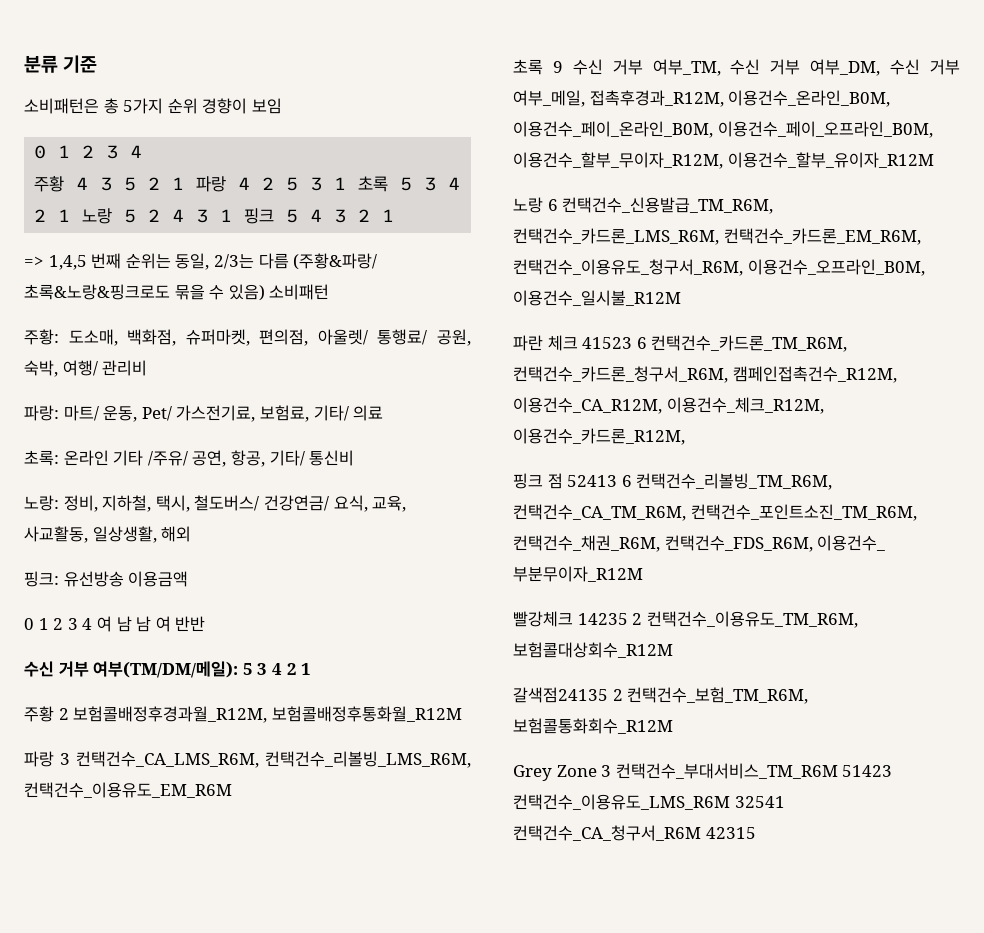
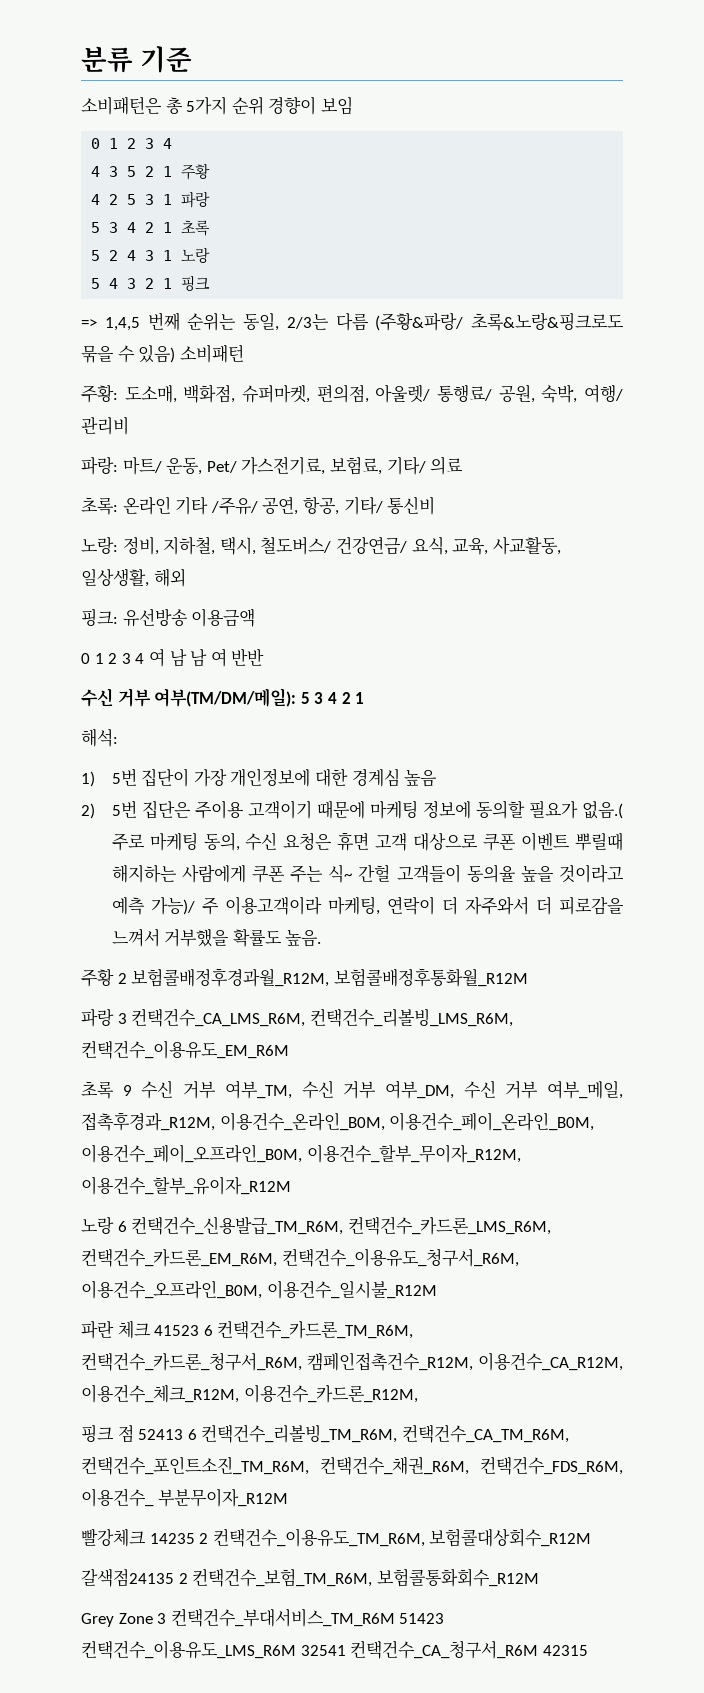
[34,176,65,192] 주황 -> (173, 143) none
[196,176,227,192] 파랑 -> [181,163,211,180] 주황 //
[358,176,461,192] [34,208,113,224] 초록 5 3 4 2 1 노랑 -> [181,191,211,208] [91,220,211,236] 파랑 // 5 3 4 2 1 초록 //
[244,208,275,224] 핑크 -> [181,247,211,263] 노랑 //
(395, 215) none -> [181,275,211,291] 핑크
(312, 669) none -> [81,728,118,747] [81,768,438,787] [81,800,623,819] [111,832,623,851] [111,864,624,883] [111,896,624,915] [111,928,322,947] // 해석: // 1) 5번 집단이 가장 개인정보에 대한 경계심 높음 // 2) 5번 집단은 주이용 고객이기 때문에 마케팅 정보에 동의할 필요가 없음.( 주로 마케팅 동의, 수신 요청은 휴면 고객 대상으로 쿠폰 이벤트 뿌릴때 해지하는 사람에게 쿠폰 주는 식~ 간헐 고객들이 동의율 높을 것이라고 예측 가능)/ 주 이용고객이라 마케팅, 연락이 더 자주와서 더 피로감을 느껴서 거부했을 확률도 높음.

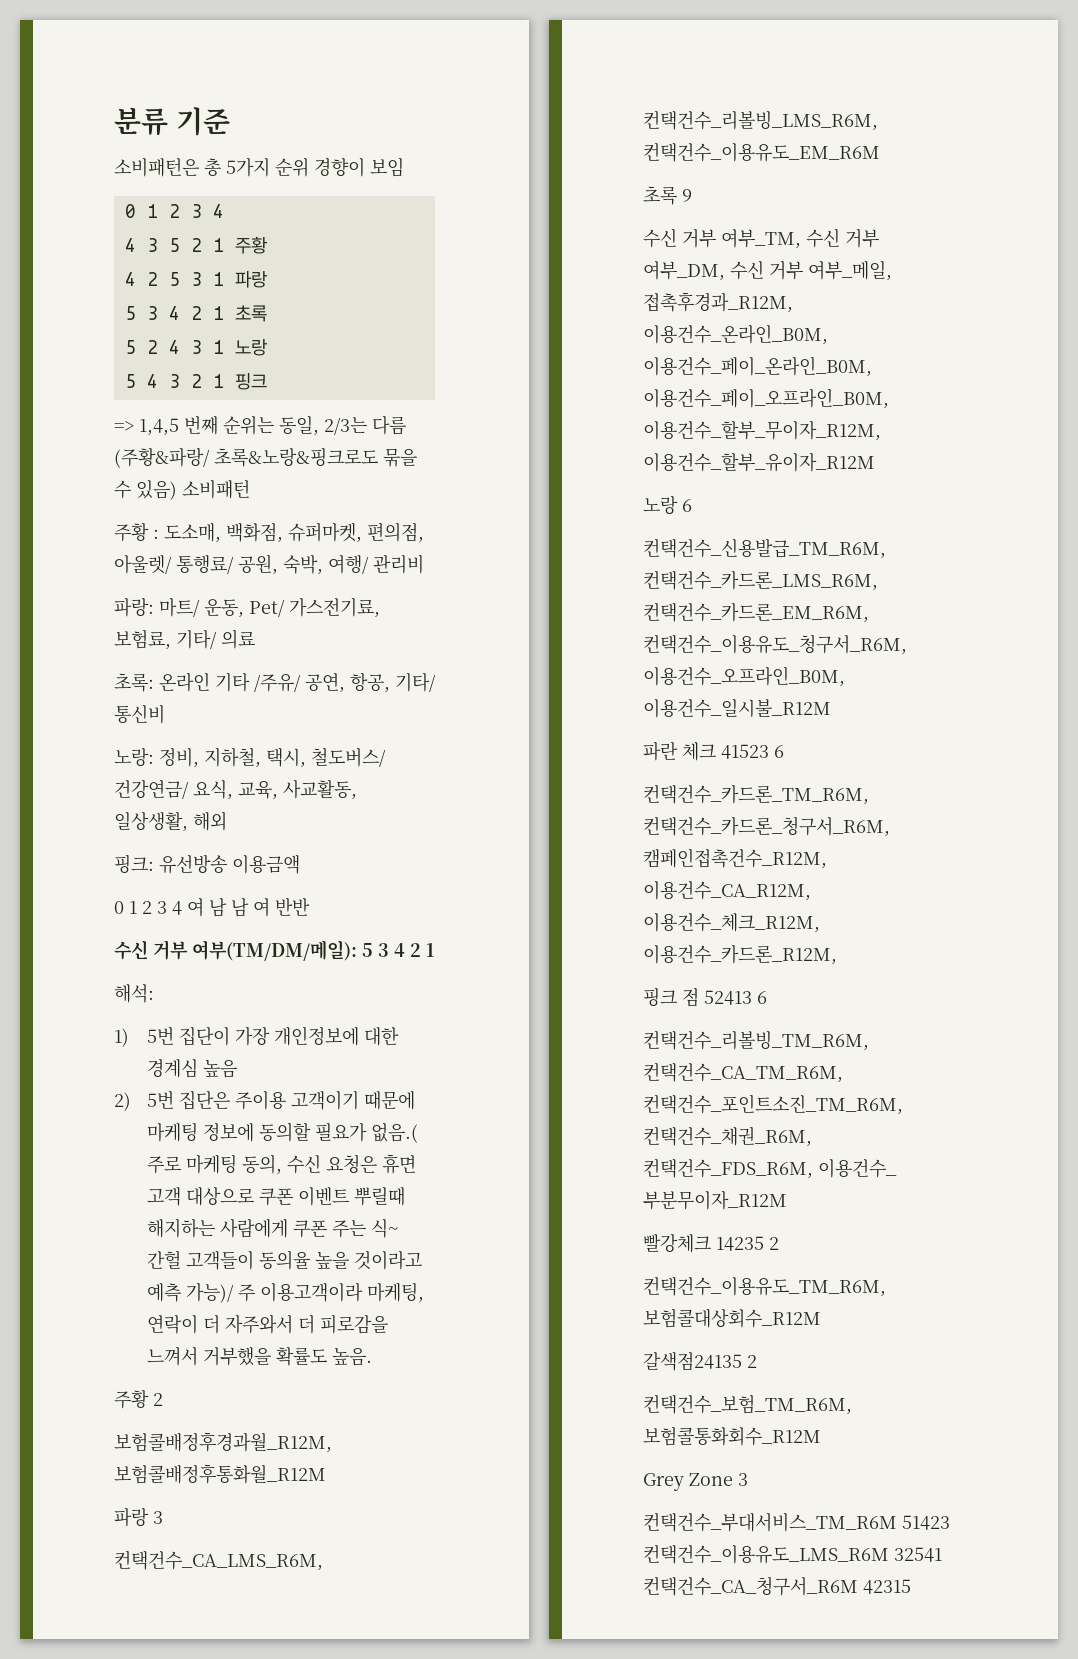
[81,385,118,403] 주황: -> [114,523,159,542] 주황 :
(127, 978) none -> (163, 1399) //
(127, 1018) none -> (163, 1517) //
(132, 1090) none -> (692, 195) //
(127, 1226) none -> (692, 505) //
(213, 1330) none -> (784, 751) //
(197, 1434) none -> (767, 997) //
(209, 1538) none -> (779, 1243) //
(188, 1578) none -> (757, 1361) //
(167, 1618) none -> (748, 1479) //

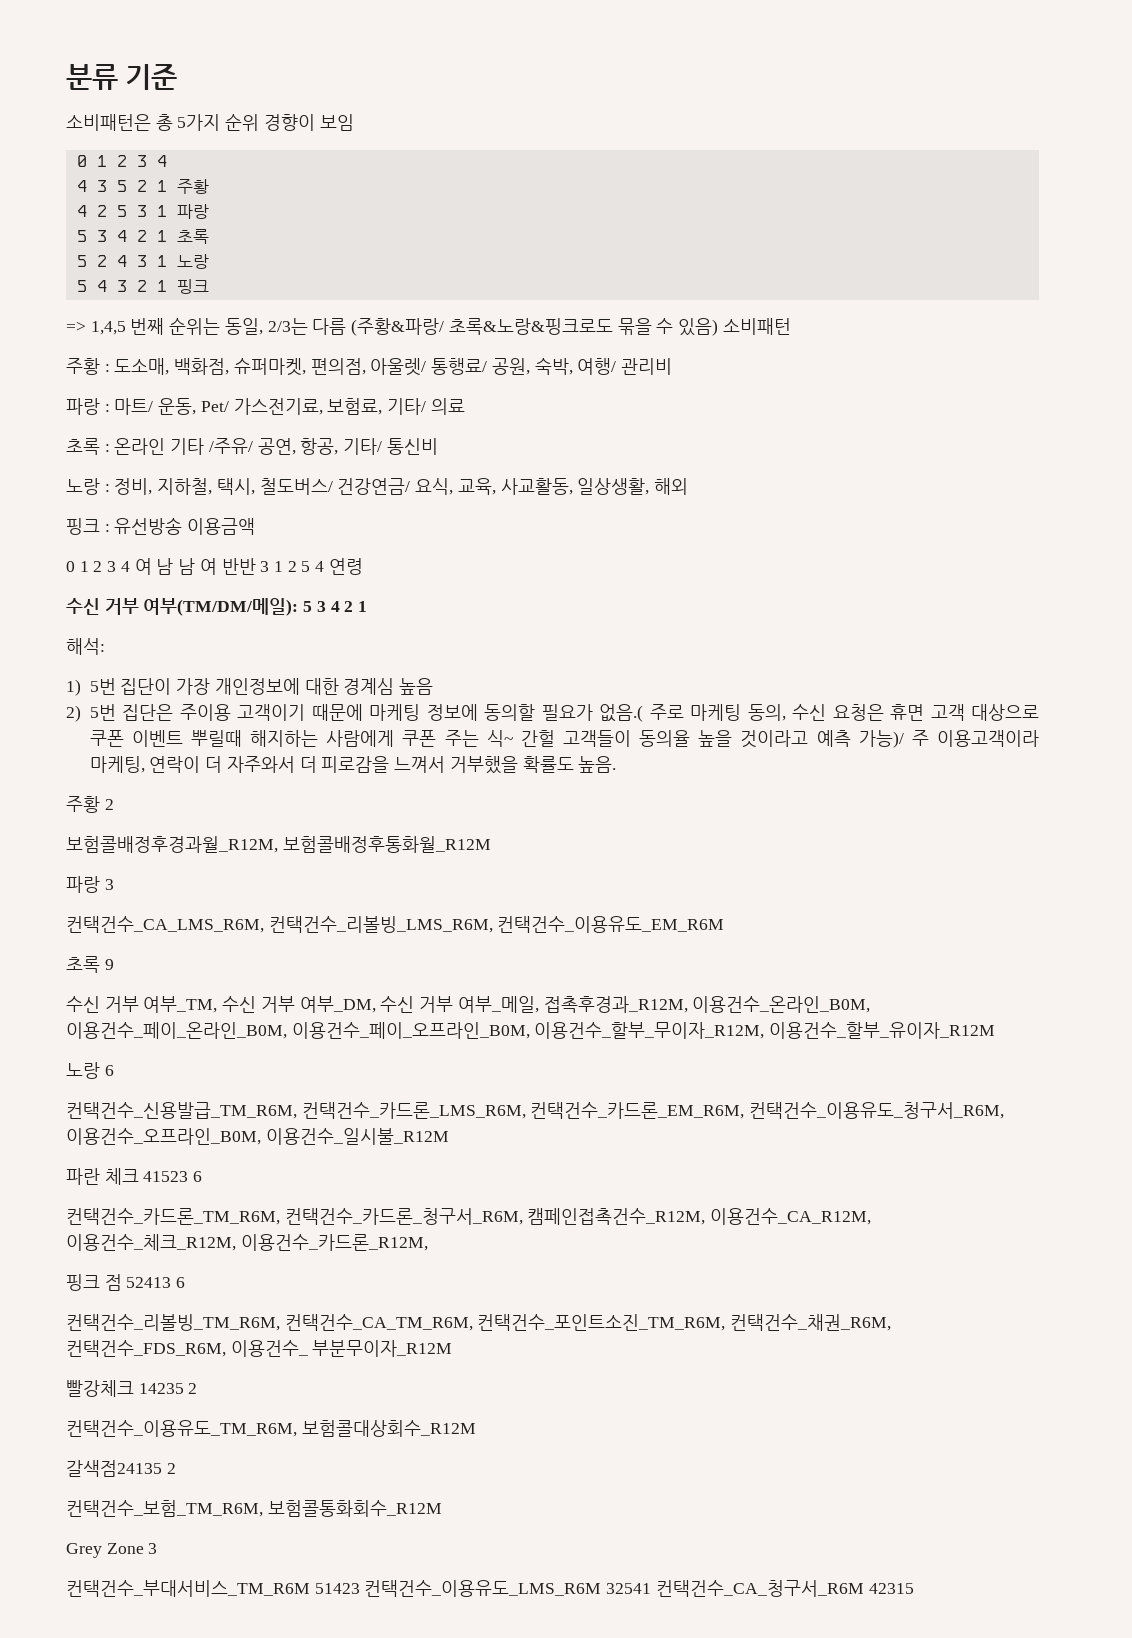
[114,597,154,617] 파랑: -> [66,398,110,415] 파랑 :
[114,673,154,692] 초록: -> [66,438,110,455] 초록 :
[114,748,154,767] 노랑: -> [66,478,110,495] 노랑 :
[114,854,154,874] 핑크: -> [66,518,110,535] 핑크 :
(310, 907) none -> [260,558,363,575] 3 1 2 5 4 연령

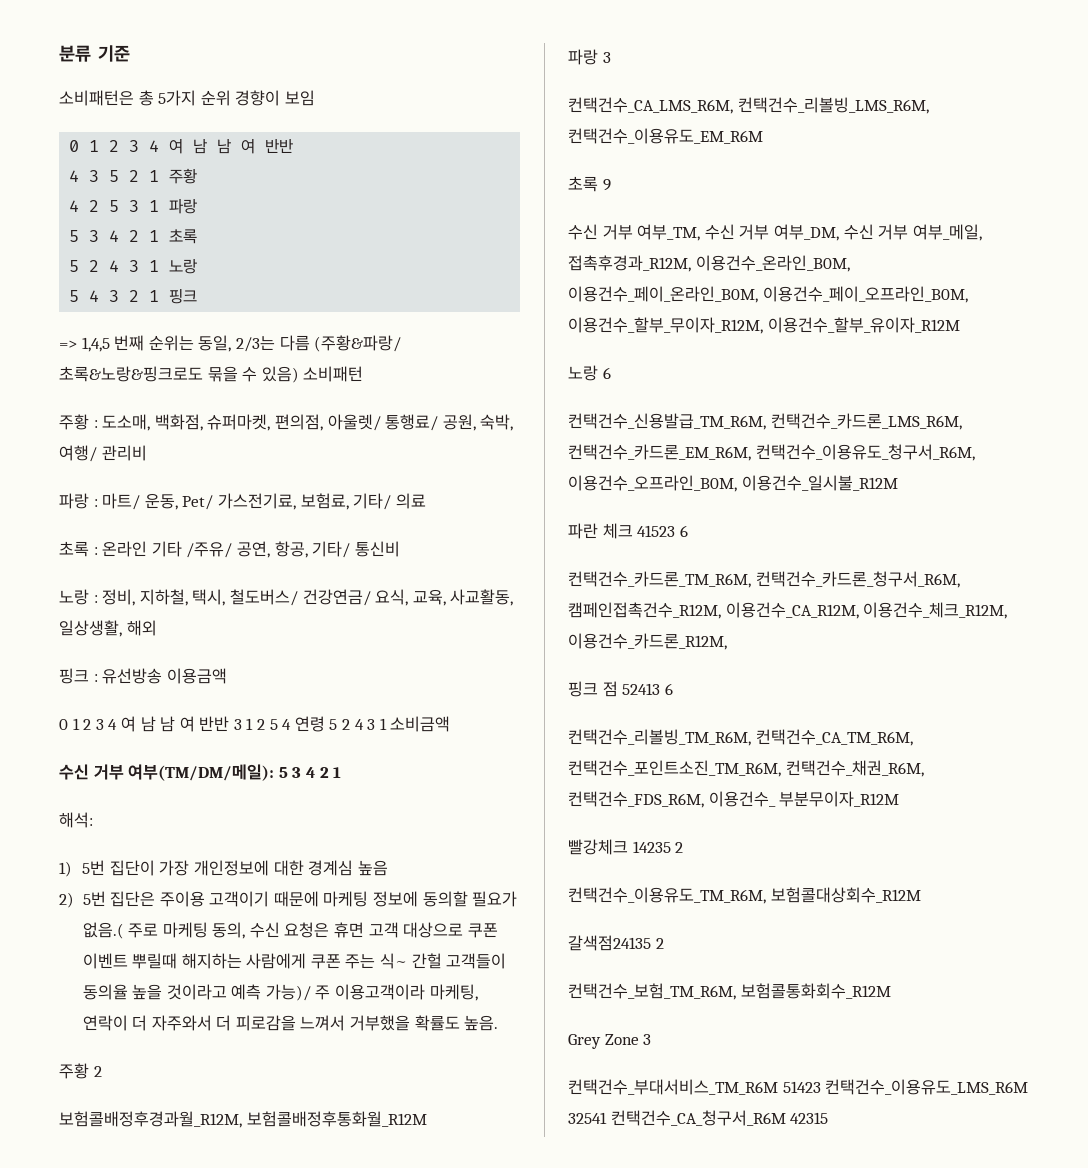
(167, 161) none -> [169,138,294,154] 여 남 남 여 반반
(363, 566) none -> [329,716,451,732] 5 2 4 3 1 소비금액

